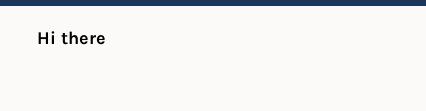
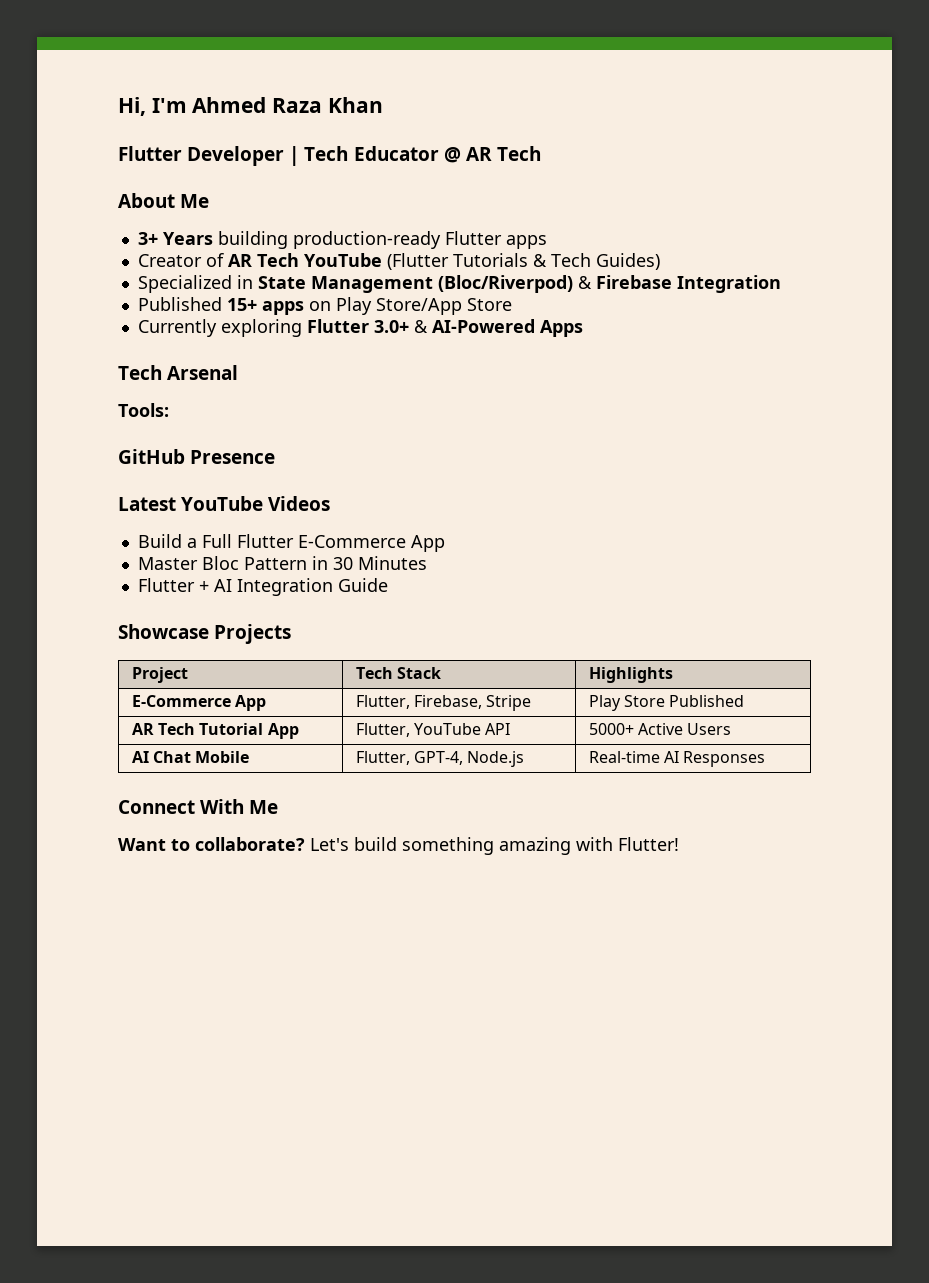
[37,31,106,45] Hi there -> [118,97,383,116] [118,146,541,166] [118,193,210,208] [137,231,547,249] [137,253,660,270] [137,275,781,293] [137,297,512,315] [137,319,583,337] [118,365,239,380] [118,403,169,417] [118,449,276,464] [118,496,331,511] [137,534,445,552] [137,556,427,570] [137,578,388,596] [118,624,292,644] [131,667,188,683] [355,667,441,679] [588,667,673,683] [131,695,266,711] [355,695,532,711] [588,695,745,711] [131,723,299,739] [355,723,511,737] [588,723,732,735] [131,751,250,763] [355,751,525,767] [588,751,766,767] [118,799,279,814] [118,837,679,855] Hi, I'm Ahmed Raza Khan // Flutter Developer | Tech Educator @ AR Tech // About Me // 3+ Years building production-ready Flutter apps // Creator of AR Tech YouTube (Flutter Tutorials & Tech Guides) // Specialized in State Management (Bloc/Riverpod) & Firebase Integration // Published 15+ apps on Play Store/App Store // Currently exploring Flutter 3.0+ & AI-Powered Apps // Tech Arsenal // Tools: // GitHub Presence // Latest YouTube Videos // Build a Full Flutter E-Commerce App // Master Bloc Pattern in 30 Minutes // Flutter + AI Integration Guide // Showcase Projects // Project | Tech Stack | Highlights // E-Commerce App | Flutter, Firebase, Stripe | Play Store Published // AR Tech Tutorial App | Flutter, YouTube API | 5000+ Active Users // AI Chat Mobile | Flutter, GPT-4, Node.js | Real-time AI Responses // Connect With Me // Want to collaborate? Let's build something amazing with Flutter!

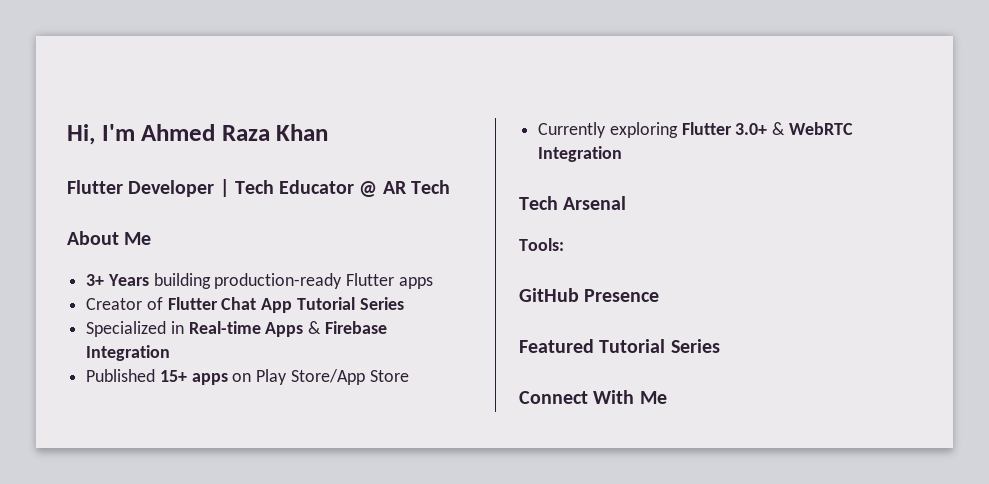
[227,253,660,270] AR Tech YouTube (Flutter Tutorials & Tech Guides) -> [167,297,404,313] Flutter Chat App Tutorial Series
[257,275,573,293] State Management (Bloc/Riverpod) -> [188,321,304,337] Real-time Apps
[431,319,583,337] AI-Powered Apps -> [788,122,853,135] [538,146,623,162] WebRTC Integration
[118,496,331,511] [137,534,445,552] [137,556,427,570] [137,578,388,596] [118,624,292,644] [131,667,188,683] [355,667,441,679] [588,667,673,683] [131,695,266,711] [355,695,532,711] [588,695,745,711] [131,723,299,739] [355,723,511,737] [588,723,732,735] [131,751,250,763] [355,751,525,767] [588,751,766,767] [118,799,279,814] [118,837,679,855] Latest YouTube Videos // Build a Full Flutter E-Commerce App // Master Bloc Pattern in 30 Minutes // Flutter + AI Integration Guide // Showcase Projects // Project | Tech Stack | Highlights // E-Commerce App | Flutter, Firebase, Stripe | Play Store Published // AR Tech Tutorial App | Flutter, YouTube API | 5000+ Active Users // AI Chat Mobile | Flutter, GPT-4, Node.js | Real-time AI Responses // Connect With Me // Want to collaborate? Let's build something amazing with Flutter! -> [519,339,720,353] [519,390,667,404] Featured Tutorial Series // Connect With Me

